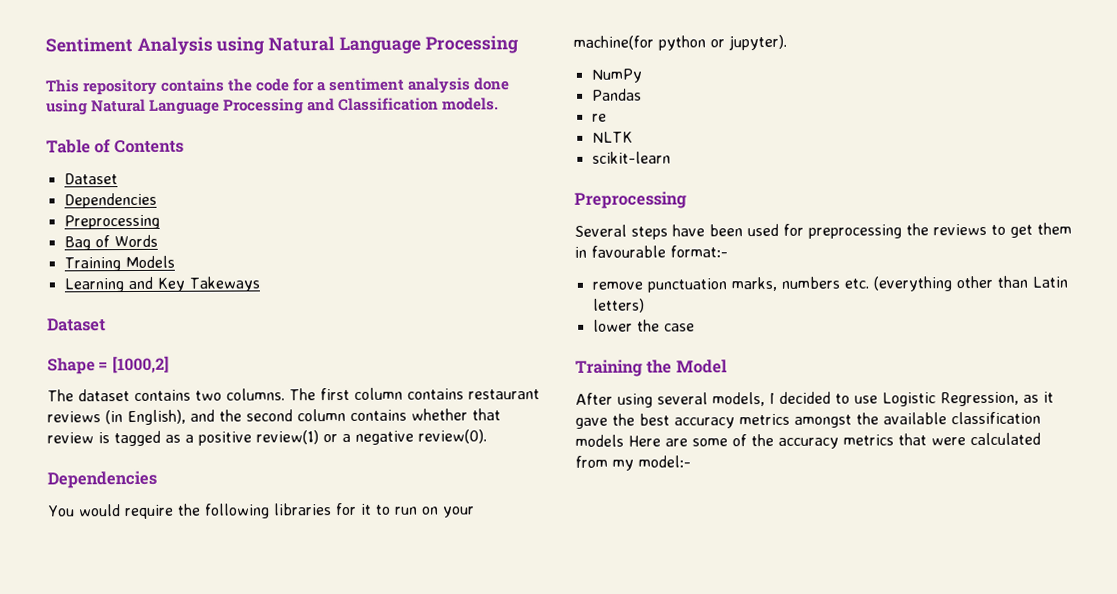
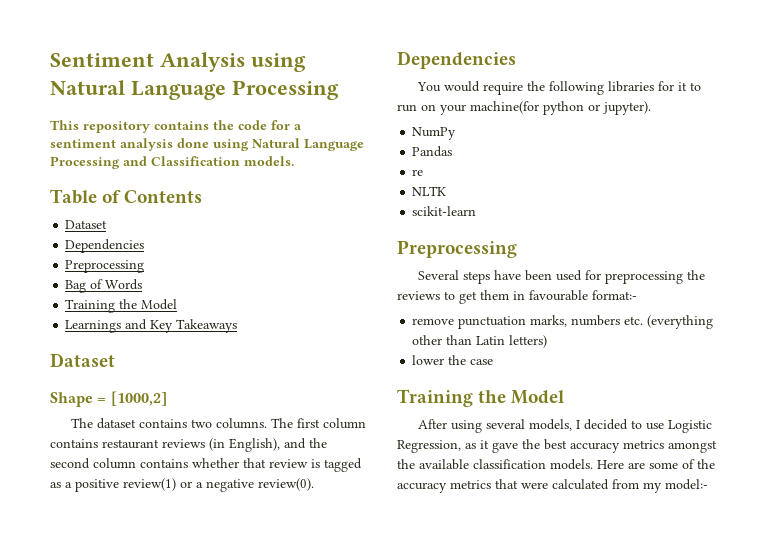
[124,255,175,269] [63,278,124,293] Models // Learning -> [119,299,178,310] [65,320,122,333] the Model // Learnings
[188,276,260,292] Takeways -> [176,319,238,333] Takeaways
[575,434,624,447] models -> [550,459,593,470] models.

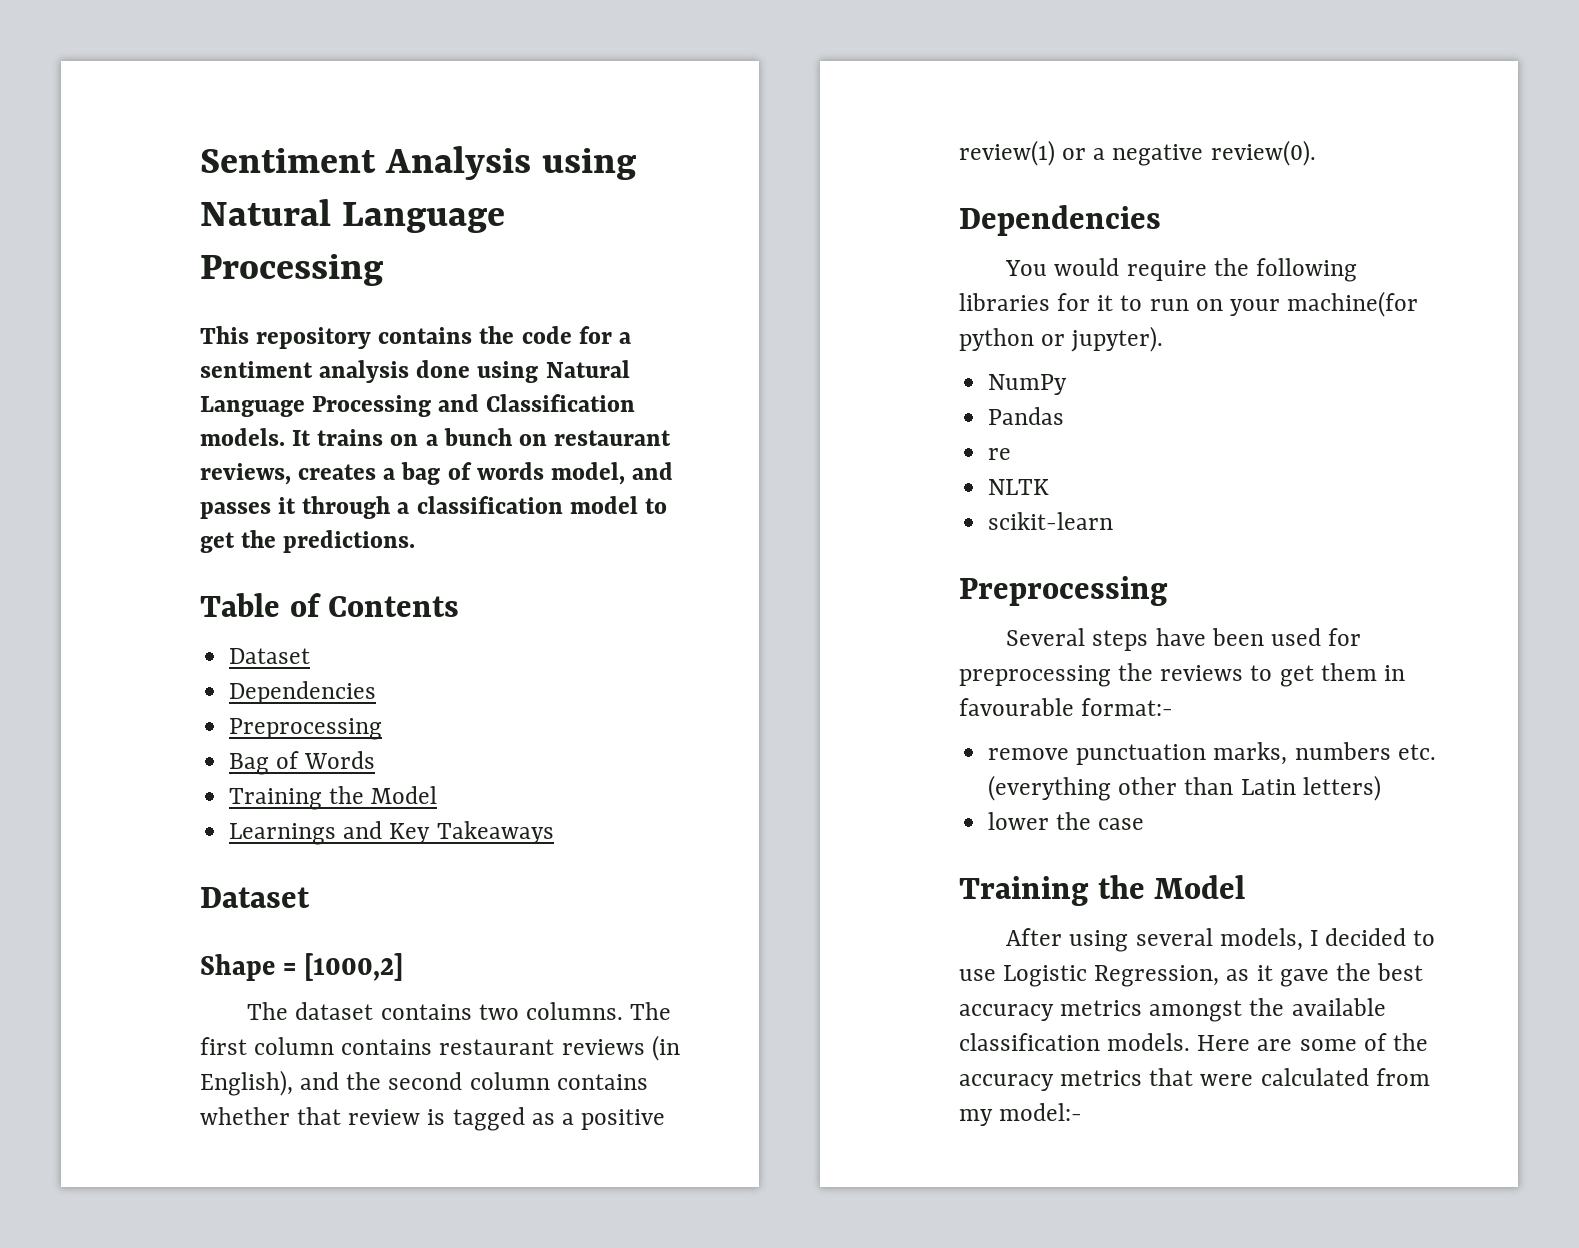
(294, 161) none -> [292,428,672,446] [200,462,674,485] [200,496,667,519] [200,530,416,553] It trains on a bunch on restaurant reviews, creates a bag of words model, and passes it through a classification model to get the predictions.

